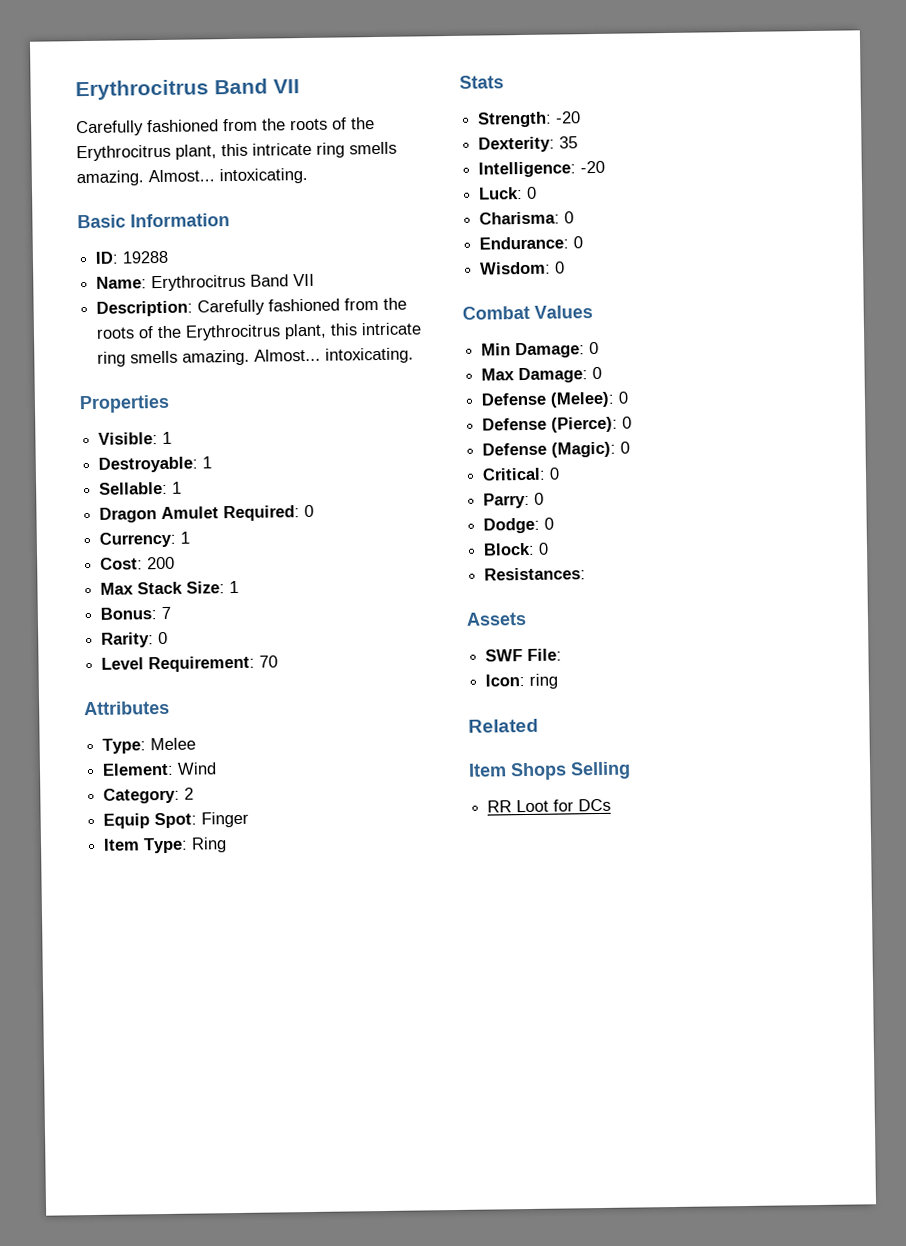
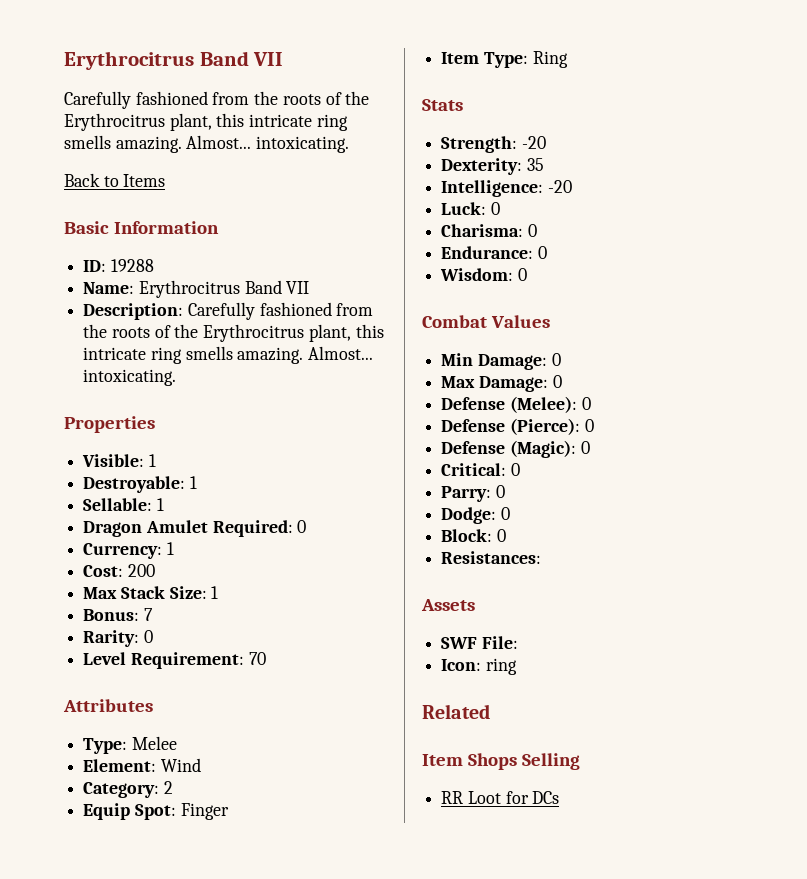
(308, 176) none -> [64,173,166,187] // Back to Items

